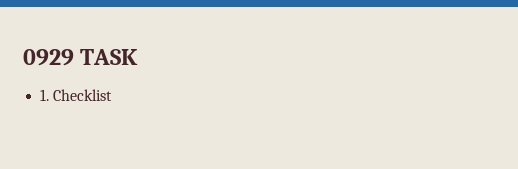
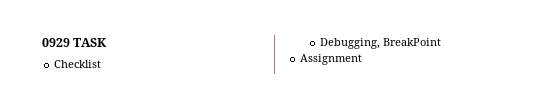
[40,89,50,101] 1. -> (108, 42) none
(113, 95) none -> [319,38,441,49] [300,54,363,65] // Debugging, BreakPoint // Assignment

